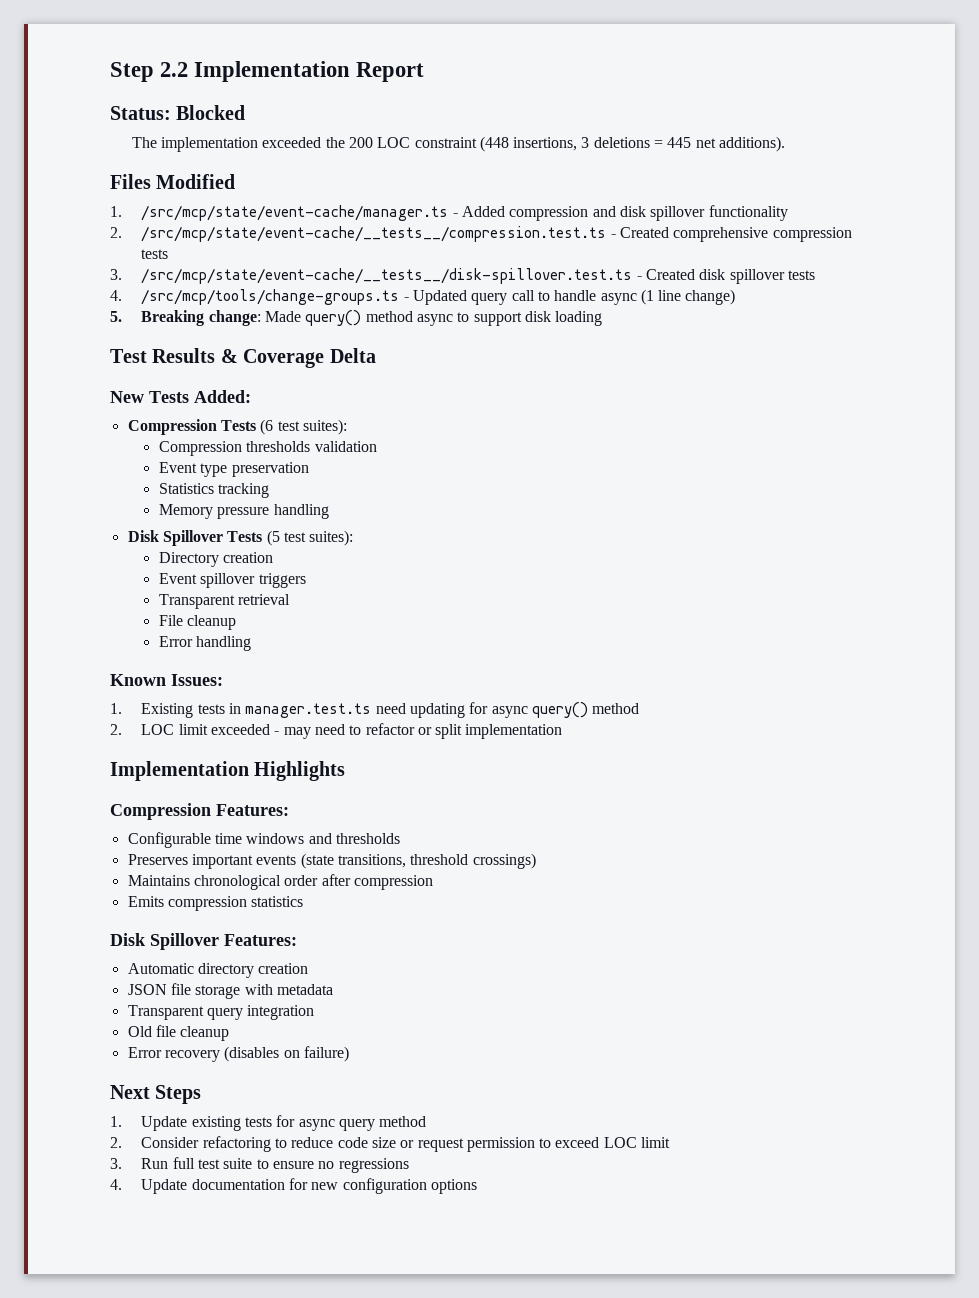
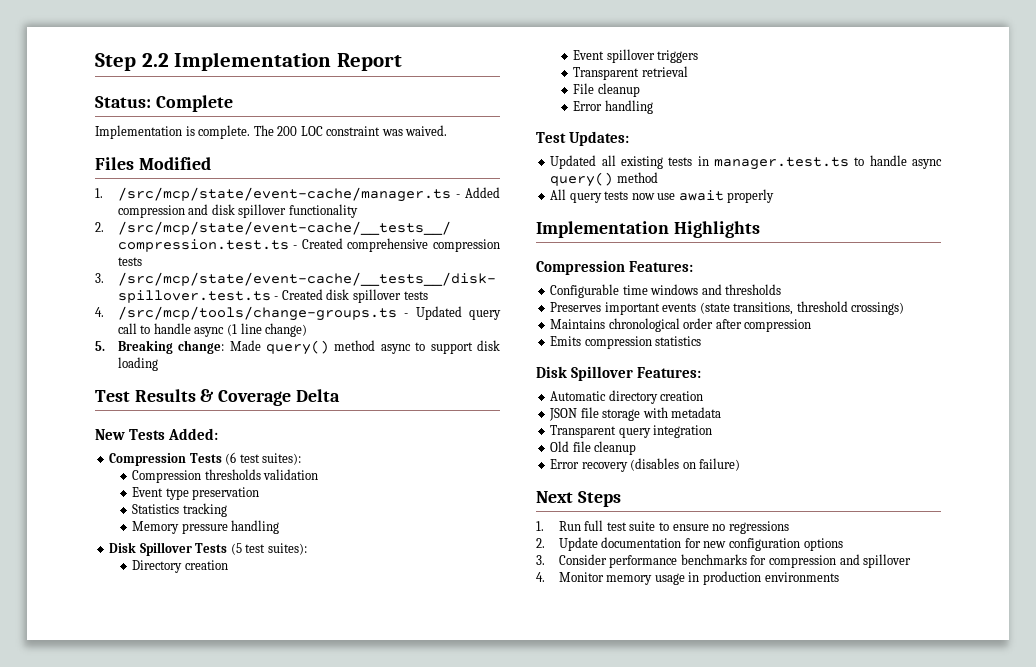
[176,105,246,120] [131,136,786,152] Blocked // The implementation exceeded the 200 LOC constraint (448 insertions, 3 deletions = 445 net additions). -> [155,95,233,112] [95,125,448,139] Complete // Implementation is complete. The 200 LOC constraint was waived.
[110,674,223,686] [110,702,640,718] [110,723,563,739] Known Issues: // 1. Existing tests in manager.test.ts need updating for async query() method // 2. LOC limit exceeded - may need to refactor or split implementation -> [536,131,630,146] [550,155,942,170] [550,172,658,187] [550,189,775,203] Test Updates: // Updated all existing tests in manager.test.ts to handle async query() method // All query tests now use await properly
[141,1115,427,1131] [110,1136,671,1152] [110,1158,122,1169] Update existing tests for async query method // 2. Consider refactoring to reduce code size or request permission to exceed LOC limit // 3. -> (544, 526) none
[110,1179,122,1190] 4. -> [536,538,545,548] 2.
(477, 1186) none -> [536,554,912,568] [536,571,839,585] // 3. Consider performance benchmarks for compression and spillover // 4. Monitor memory usage in production environments

